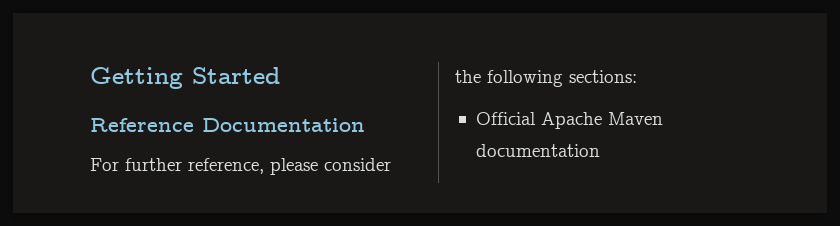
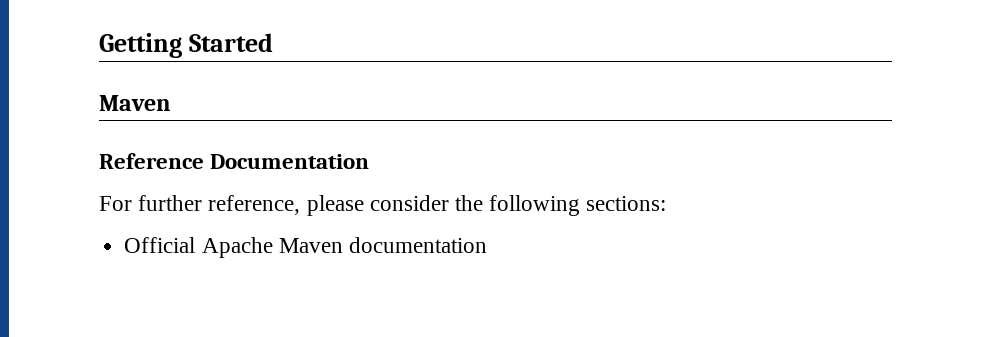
(280, 75) none -> [99,95,171,111] // Maven

